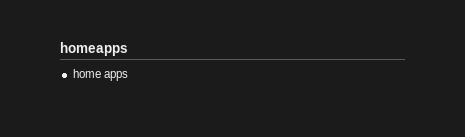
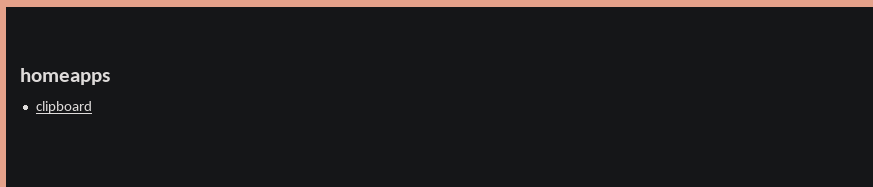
[72,69,128,81] home apps -> [35,101,92,113] clipboard

